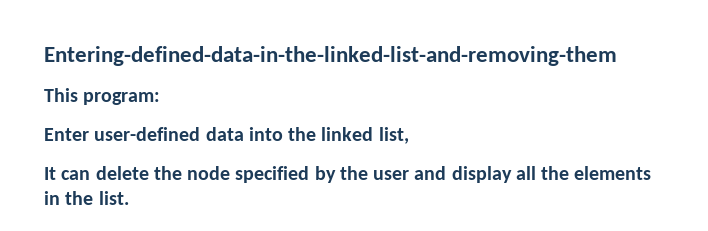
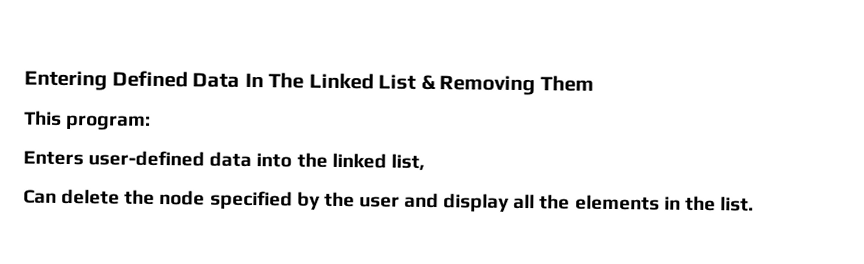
[44,46,617,66] Entering-defined-data-in-the-linked-list-and-removing-them -> [24,70,594,96] Entering Defined Data In The Linked List & Removing Them
[44,128,89,141] Enter -> [23,150,84,166] Enters
[44,167,91,180] It can -> [23,189,57,204] Can

